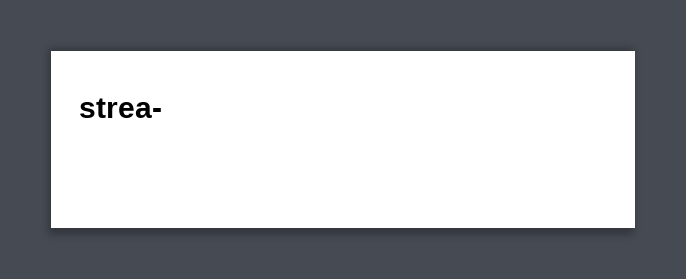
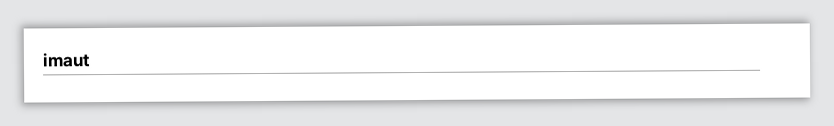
[79,98,162,118] strea- -> [42,52,91,68] imaut

